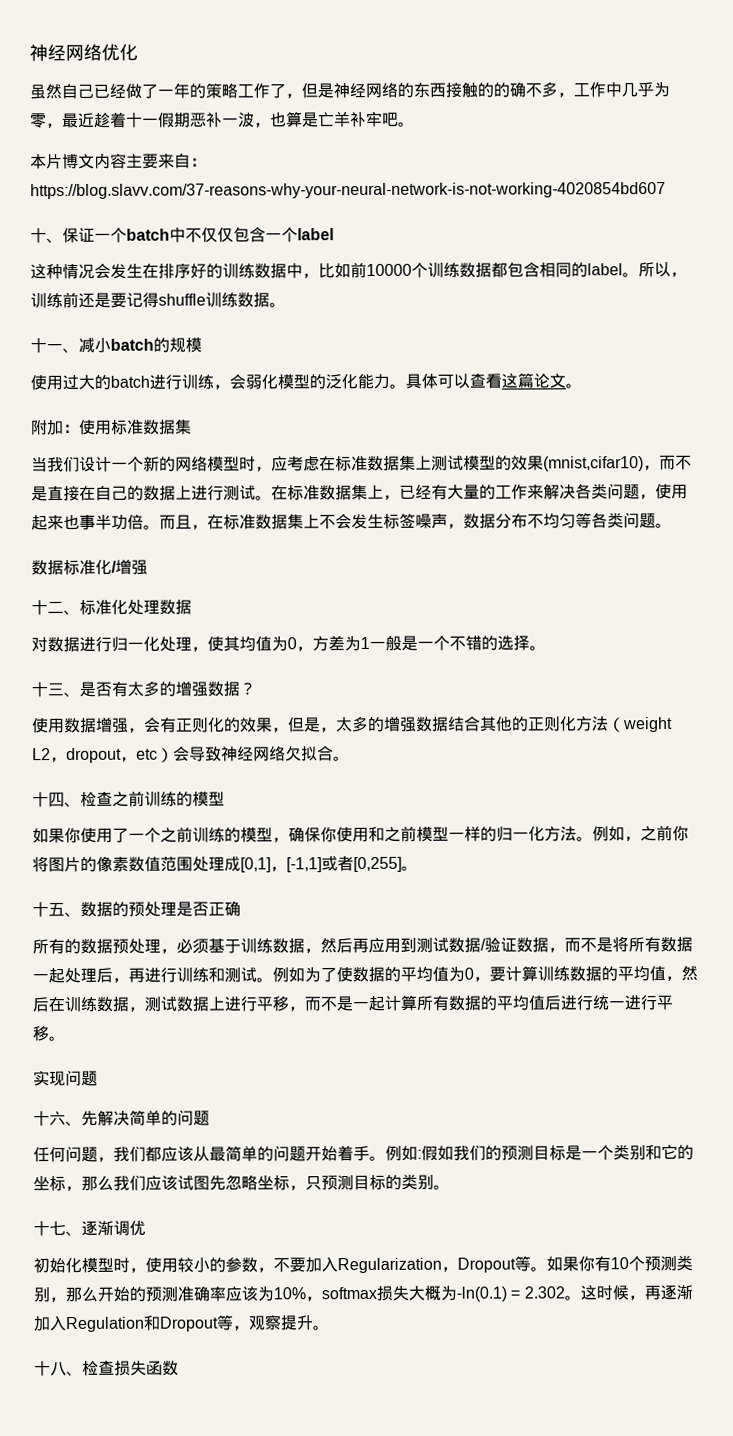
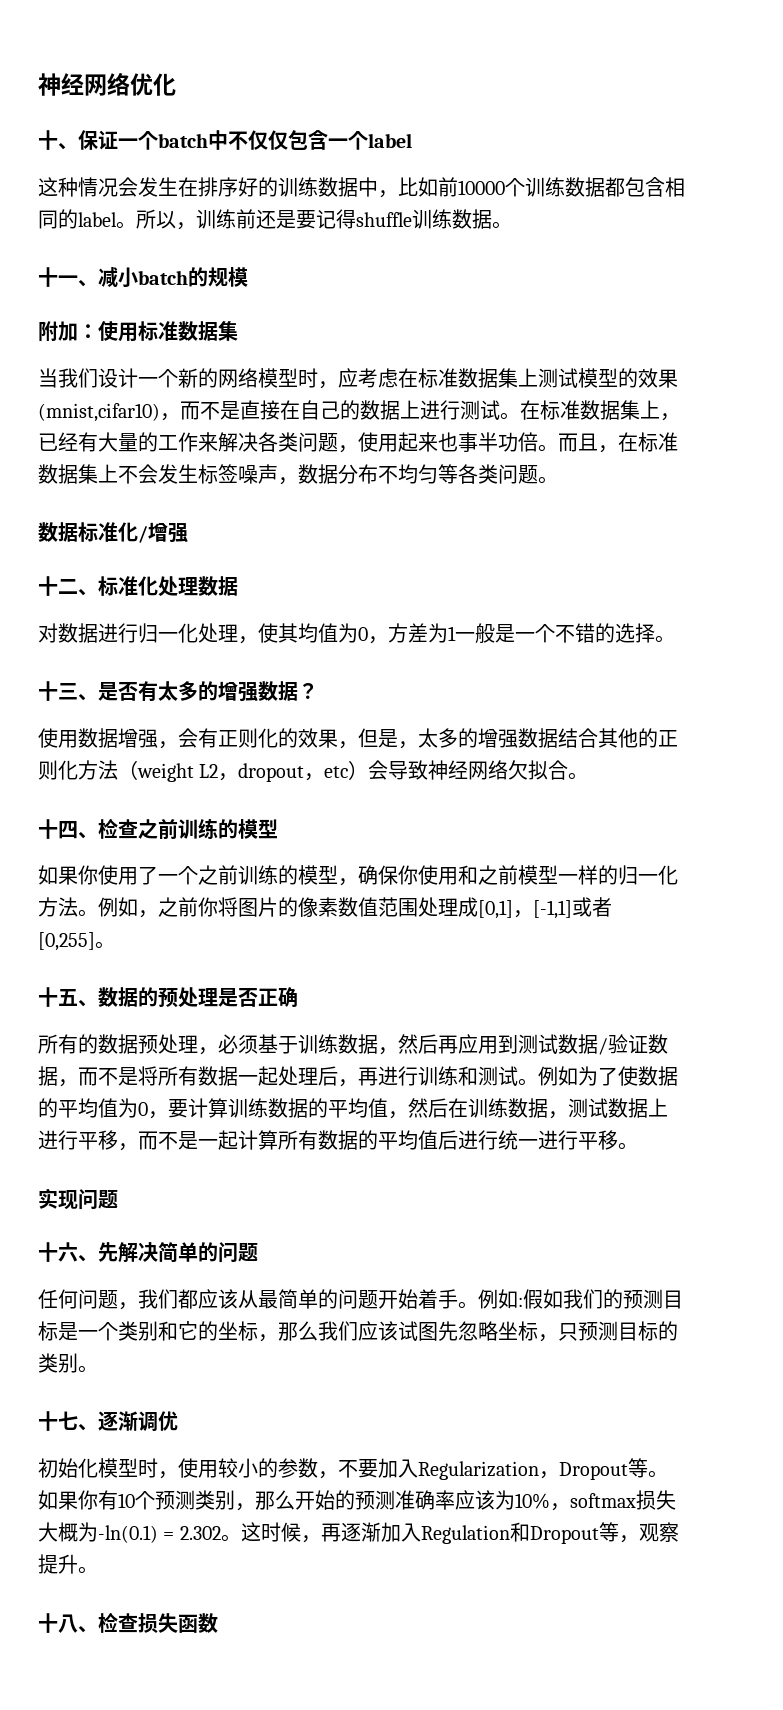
[29,81,670,100] [29,110,415,129] [30,152,207,170] [30,182,666,200] // 虽然自己已经做了一年的策略工作了，但是神经网络的东西接触的的确不多，工作中几乎为零，最近趁着十一假期恶补一波，也算是亡羊补牢吧。 // 本片博文内容主要来自：https://blog.slavv.com/37-reasons-why-your-neural-network-is-not-working-4020854bd607 -> (176, 84) none
[30,372,582,391] // 使用过大的batch进行训练，会弱化模型的泛化能力。具体可以查看这篇论文。 -> (248, 277) none

